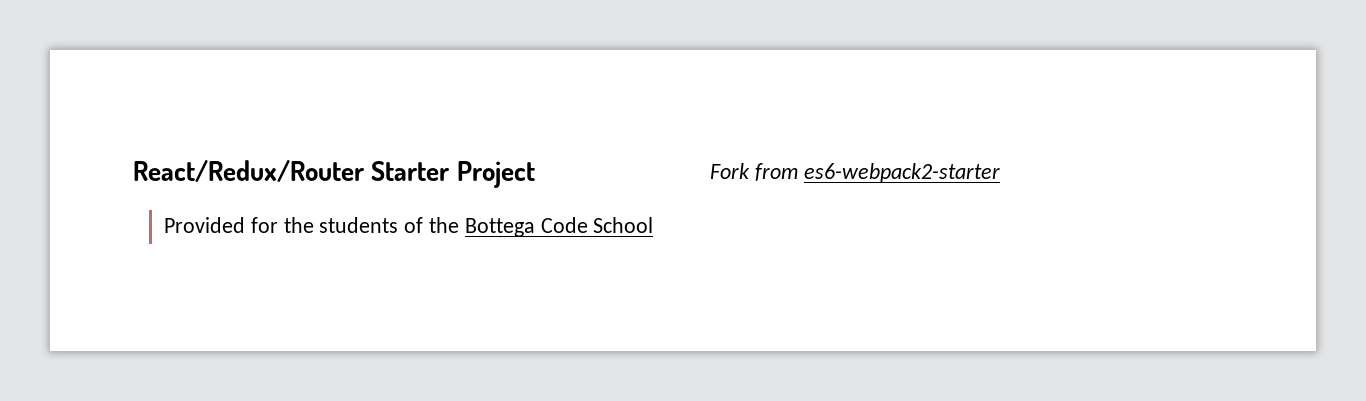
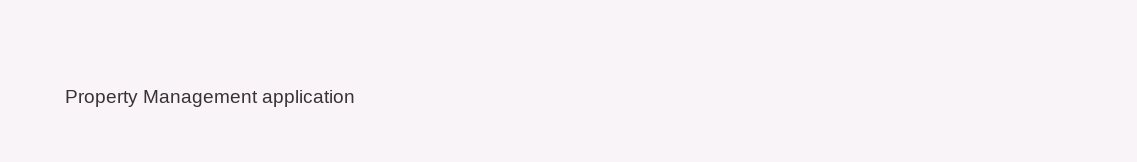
[133,160,535,188] [163,217,654,237] [710,163,1000,183] React/Redux/Router Starter Project // Provided for the students of the Bottega Code School // Fork from es6-webpack2-starter -> [65,90,356,107] Property Management application

